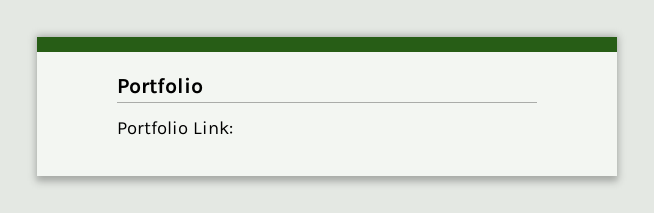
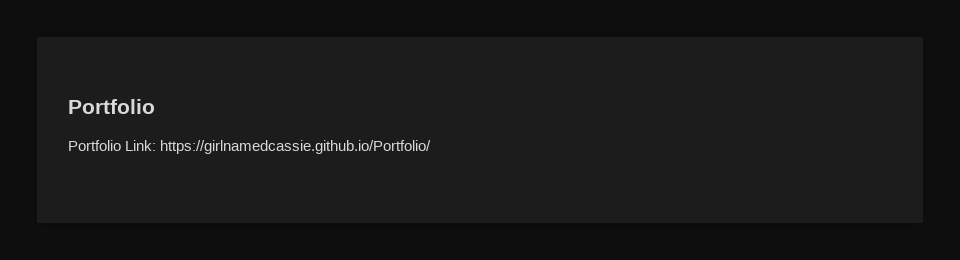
(233, 127) none -> [160,140,432,154] https://girlnamedcassie.github.io/Portfolio/

